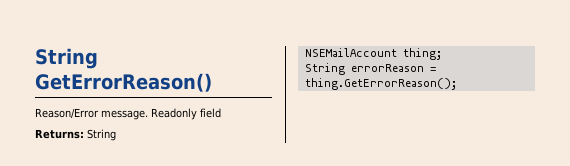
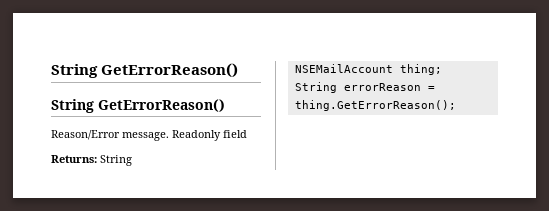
[35,48,98,69] [35,73,212,92] String GetErrorReason() -> [51,63,239,78] [51,99,225,113] String GetErrorReason() // String GetErrorReason()

